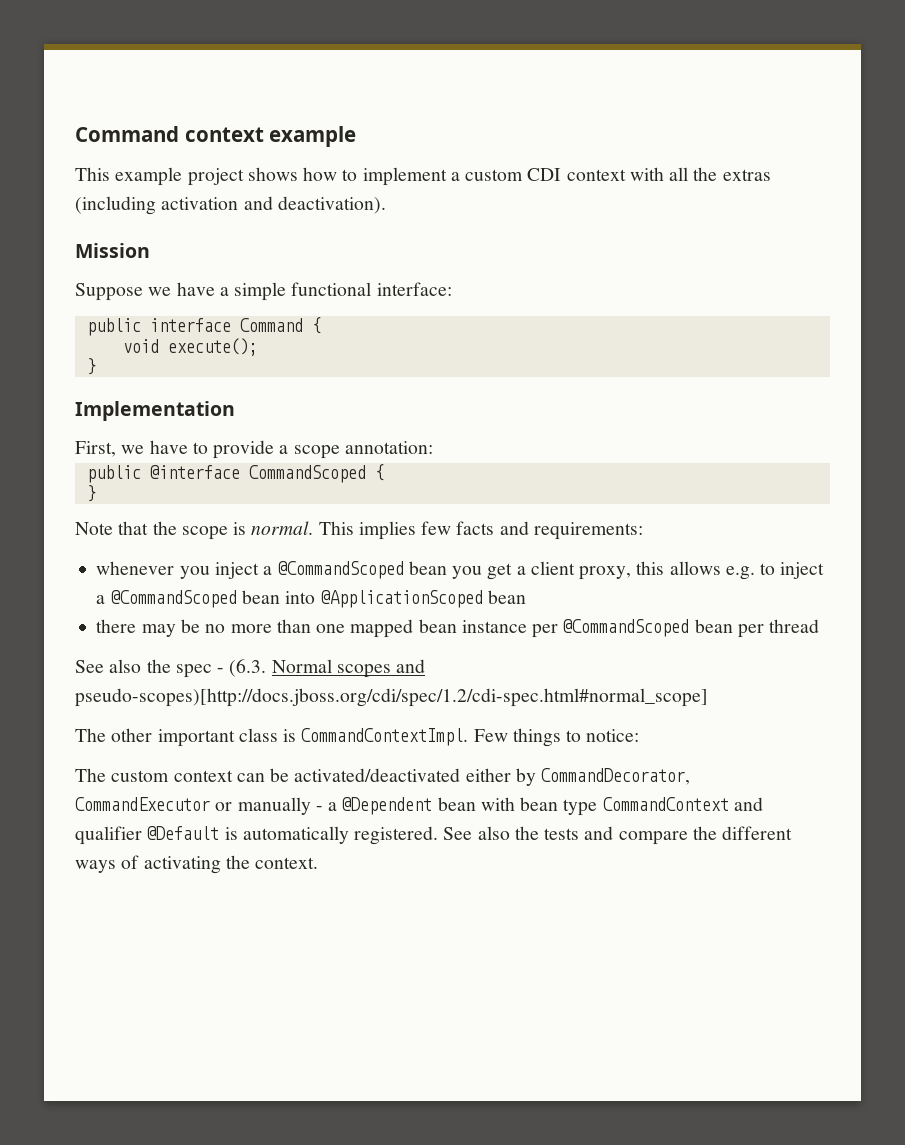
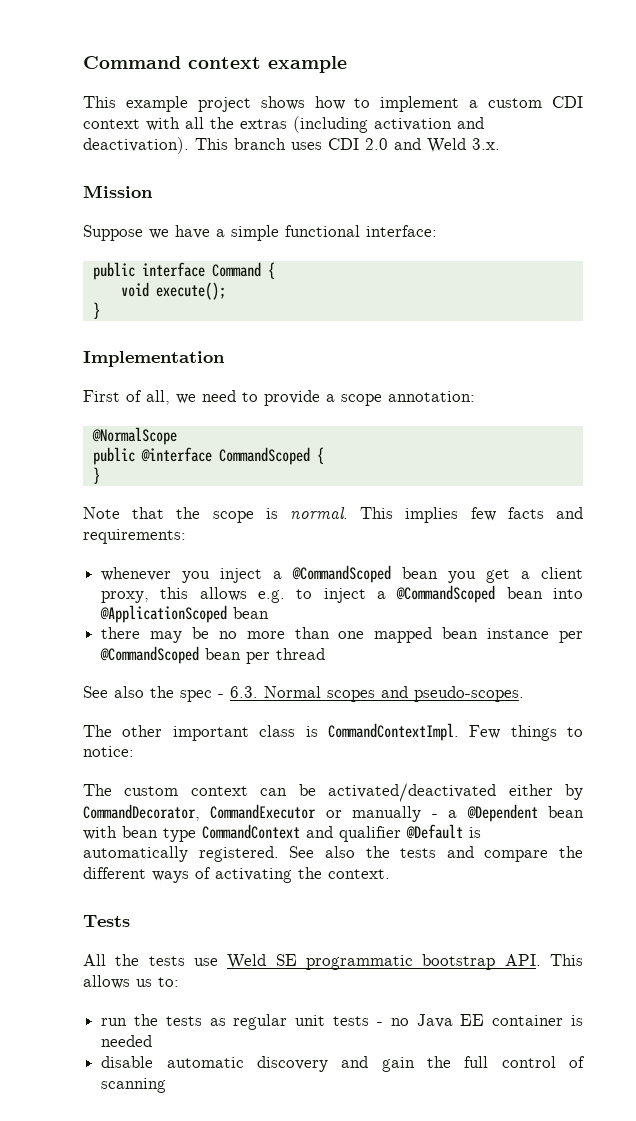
(386, 205) none -> [195,138,500,153] This branch uses CDI 2.0 and Weld 3.x.
[75,440,188,457] First, we have -> [83,390,236,405] First of all, we need
(433, 447) none -> [91,427,177,445] // @NormalScope
[229,659,267,677] (6.3. -> [230,686,258,698] 6.3.
[75,688,708,707] pseudo-scopes)[http://docs.jboss.org/cdi/spec/1.2/cdi-spec.html#normal_scope] -> [414,686,524,702] pseudo-scopes.
(319, 863) none -> [83,915,130,927] [83,954,583,970] [83,975,179,989] [101,1014,583,1030] [101,1035,153,1047] [101,1056,585,1072] [101,1078,167,1093] // Tests // All the tests use Weld SE programmatic bootstrap API. This allows us to: // run the tests as regular unit tests - no Java EE container is needed // disable automatic discovery and gain the full control of scanning

